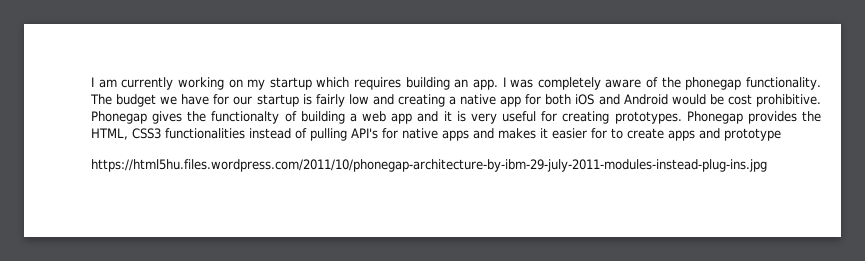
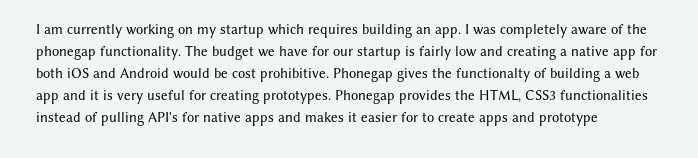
[91,159,767,172] // https://html5hu.files.wordpress.com/2011/10/phonegap-architecture-by-ibm-29-july-2011-modules-instead-plug-ins.jpg -> (598, 119) none

